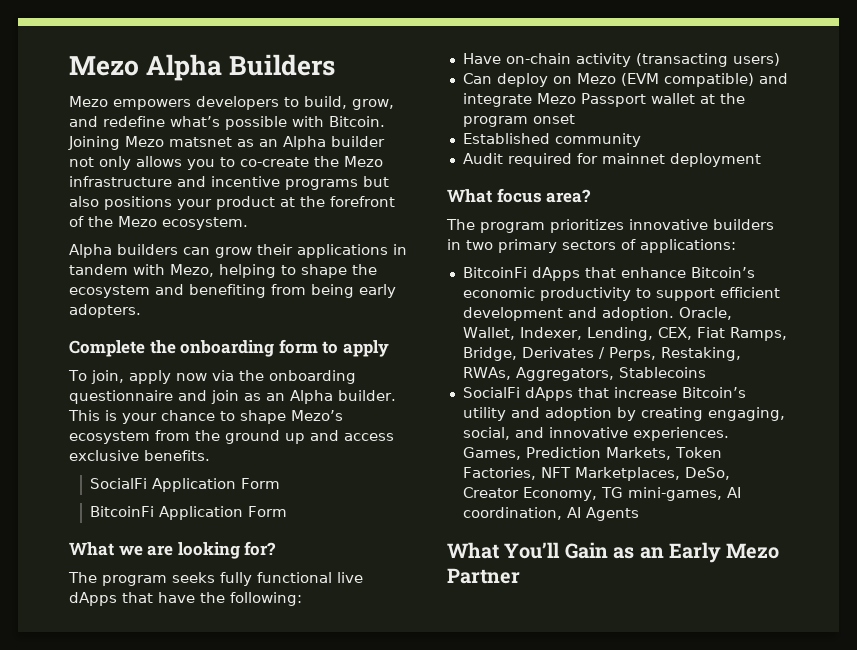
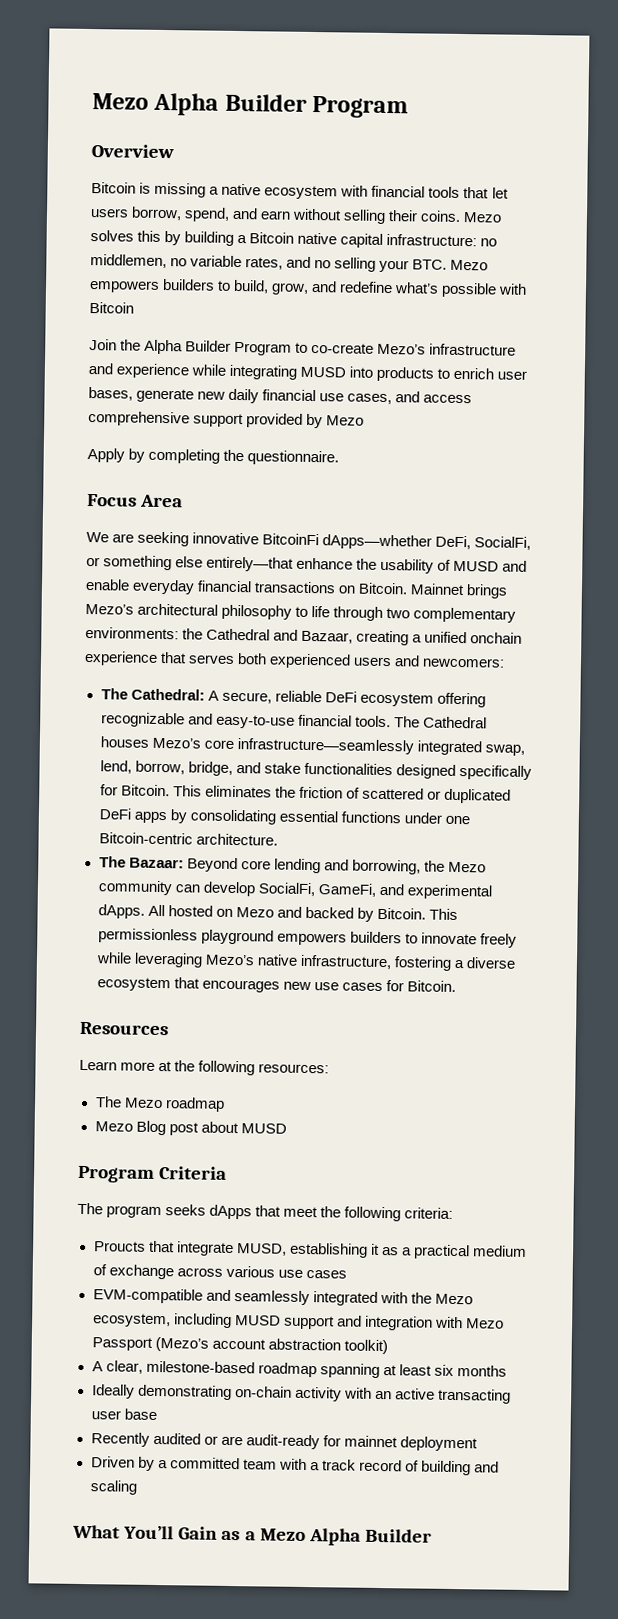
[69,54,336,81] Mezo Alpha Builders // -> [92,92,409,119] [91,144,174,159] [91,182,509,200] [90,206,503,224] [90,230,498,248] [90,254,448,273] Mezo Alpha Builder Program // Overview // Bitcoin is missing a native ecosystem with financial tools that let users borrow, spend, and earn without selling their coins. Mezo solves this by building a Bitcoin native capital infrastructure: no middlemen, no variable rates, and no selling your BTC.
[196,96,279,110] developers -> [162,278,216,291] builders
[329,116,385,127] [68,136,385,150] [69,156,383,170] [69,176,389,190] [69,196,395,210] [69,216,248,230] [69,244,407,258] [69,264,377,278] [69,284,396,298] [69,304,141,318] [69,339,389,357] [68,370,356,384] [69,390,396,404] [68,410,343,424] [69,430,394,444] [69,450,210,461] [89,478,280,492] [89,506,287,520] [69,541,277,559] [68,572,363,586] [69,592,302,606] [462,53,780,67] [462,73,788,87] [462,93,745,107] [462,114,575,127] [462,133,641,147] [462,153,761,167] [447,188,592,203] [446,219,774,233] [447,239,736,253] [462,267,755,281] [462,287,780,301] [462,307,732,321] [462,327,787,341] [462,347,741,361] [462,367,706,381] [462,387,746,401] [462,407,785,421] [462,427,729,441] [462,447,722,460] [462,467,730,481] [462,487,741,501] [462,507,639,521] Bitcoin. Joining Mezo matsnet as an Alpha builder not only allows you to co-create the Mezo infrastructure and incentive programs but also positions your product at the forefront of the Mezo ecosystem. // Alpha builders can grow their applications in tandem with Mezo, helping to shape the ecosystem and benefiting from being early adopters. // Complete the onboarding form to apply // To join, apply now via the onboarding questionnaire and join as an Alpha builder. This is your chance to shape Mezo’s ecosystem from the ground up and access exclusive benefits. // SocialFi Application Form // BitcoinFi Application Form // What we are looking for? // The program seeks fully functional live dApps that have the following: // Have on-chain activity (transacting users) // Can deploy on Mezo (EVM compatible) and integrate Mezo Passport wallet at the program onset // Established community // Audit required for mainnet deployment // What focus area? // The program prioritizes innovative builders in two primary sectors of applications: // BitcoinFi dApps that enhance Bitcoin’s economic productivity to support efficient development and adoption. Oracle, Wallet, Indexer, Lending, CEX, Fiat Ramps, Bridge, Derivates / Perps, Restaking, RWAs, Aggregators, Stablecoins // SocialFi dApps that increase Bitcoin’s utility and adoption by creating engaging, social, and innovative experiences. Games, Prediction Markets, Token Factories, NFT Marketplaces, DeSo, Creator Economy, TG mini-games, AI coordination, AI Agents -> [89,302,134,314] [89,339,517,356] [88,363,528,382] [88,387,473,405] [88,410,365,429] [87,447,340,466] [87,493,184,508] [86,531,532,550] [86,555,528,574] [85,578,509,599] [85,603,517,623] [85,626,523,646] [84,650,506,669] [100,688,486,708] [100,712,487,729] [99,736,525,756] [99,760,532,780] [99,784,511,804] [98,808,470,825] [98,832,278,846] [98,856,486,875] [97,880,492,900] [97,904,458,922] [97,928,517,948] [95,952,516,971] [96,977,456,993] [79,1021,169,1036] [79,1059,330,1076] [94,1096,225,1112] [94,1120,287,1136] [77,1165,228,1183] [77,1202,454,1222] [93,1240,527,1260] [92,1264,347,1280] [92,1288,473,1306] [92,1313,504,1331] [91,1336,388,1355] [91,1360,507,1378] [91,1384,511,1404] [90,1408,157,1421] [90,1432,478,1452] [90,1456,500,1476] [89,1480,137,1495] Bitcoin // Join the Alpha Builder Program to co-create Mezo’s infrastructure and experience while integrating MUSD into products to enrich user bases, generate new daily financial use cases, and access comprehensive support provided by Mezo // Apply by completing the questionnaire. // Focus Area // We are seeking innovative BitcoinFi dApps—whether DeFi, SocialFi, or something else entirely—that enhance the usability of MUSD and enable everyday financial transactions on Bitcoin. Mainnet brings Mezo’s architectural philosophy to life through two complementary environments: the Cathedral and Bazaar, creating a unified onchain experience that serves both experienced users and newcomers: // The Cathedral: A secure, reliable DeFi ecosystem offering recognizable and easy-to-use financial tools. The Cathedral houses Mezo’s core infrastructure—seamlessly integrated swap, lend, borrow, bridge, and stake functionalities designed specifically for Bitcoin. This eliminates the friction of scattered or duplicated DeFi apps by consolidating essential functions under one Bitcoin-centric architecture. // The Bazaar: Beyond core lending and borrowing, the Mezo community can develop SocialFi, GameFi, and experimental dApps. All hosted on Mezo and backed by Bitcoin. This permissionless playground empowers builders to innovate freely while leveraging Mezo’s native infrastructure, fostering a diverse ecosystem that encourages new use cases for Bitcoin. // Resources // Learn more at the following resources: // The Mezo roadmap // Mezo Blog post about MUSD // Program Criteria // The program seeks dApps that meet the following criteria: // Proucts that integrate MUSD, establishing it as a practical medium of exchange across various use cases // EVM-compatible and seamlessly integrated with the Mezo ecosystem, including MUSD support and integration with Mezo Passport (Mezo’s account abstraction toolkit) // A clear, milestone-based roadmap spanning at least six months // Ideally demonstrating on-chain activity with an active transacting user base // Recently audited or are audit-ready for mainnet deployment // Driven by a committed team with a track record of building and scaling
[639,542,780,563] [447,568,520,584] an Early Mezo Partner -> [244,1528,432,1546] a Mezo Alpha Builder

